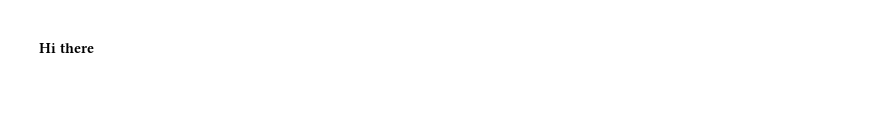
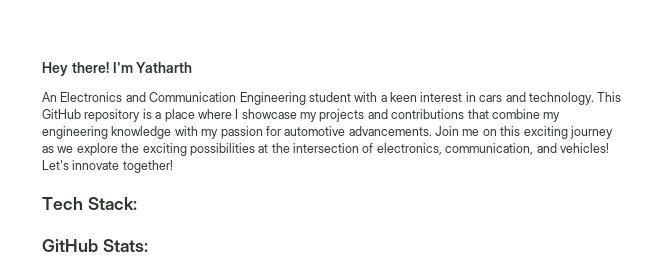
[39,43,94,53] Hi there -> [42,62,193,76] [42,92,622,105] [42,109,561,122] [42,126,613,139] [42,143,609,156] [42,160,173,173] [42,197,137,210] [42,239,148,252] Hey there! I'm Yatharth // An Electronics and Communication Engineering student with a keen interest in cars and technology. This GitHub repository is a place where I showcase my projects and contributions that combine my engineering knowledge with my passion for automotive advancements. Join me on this exciting journey as we explore the exciting possibilities at the intersection of electronics, communication, and vehicles! Let's innovate together! // Tech Stack: // GitHub Stats:

